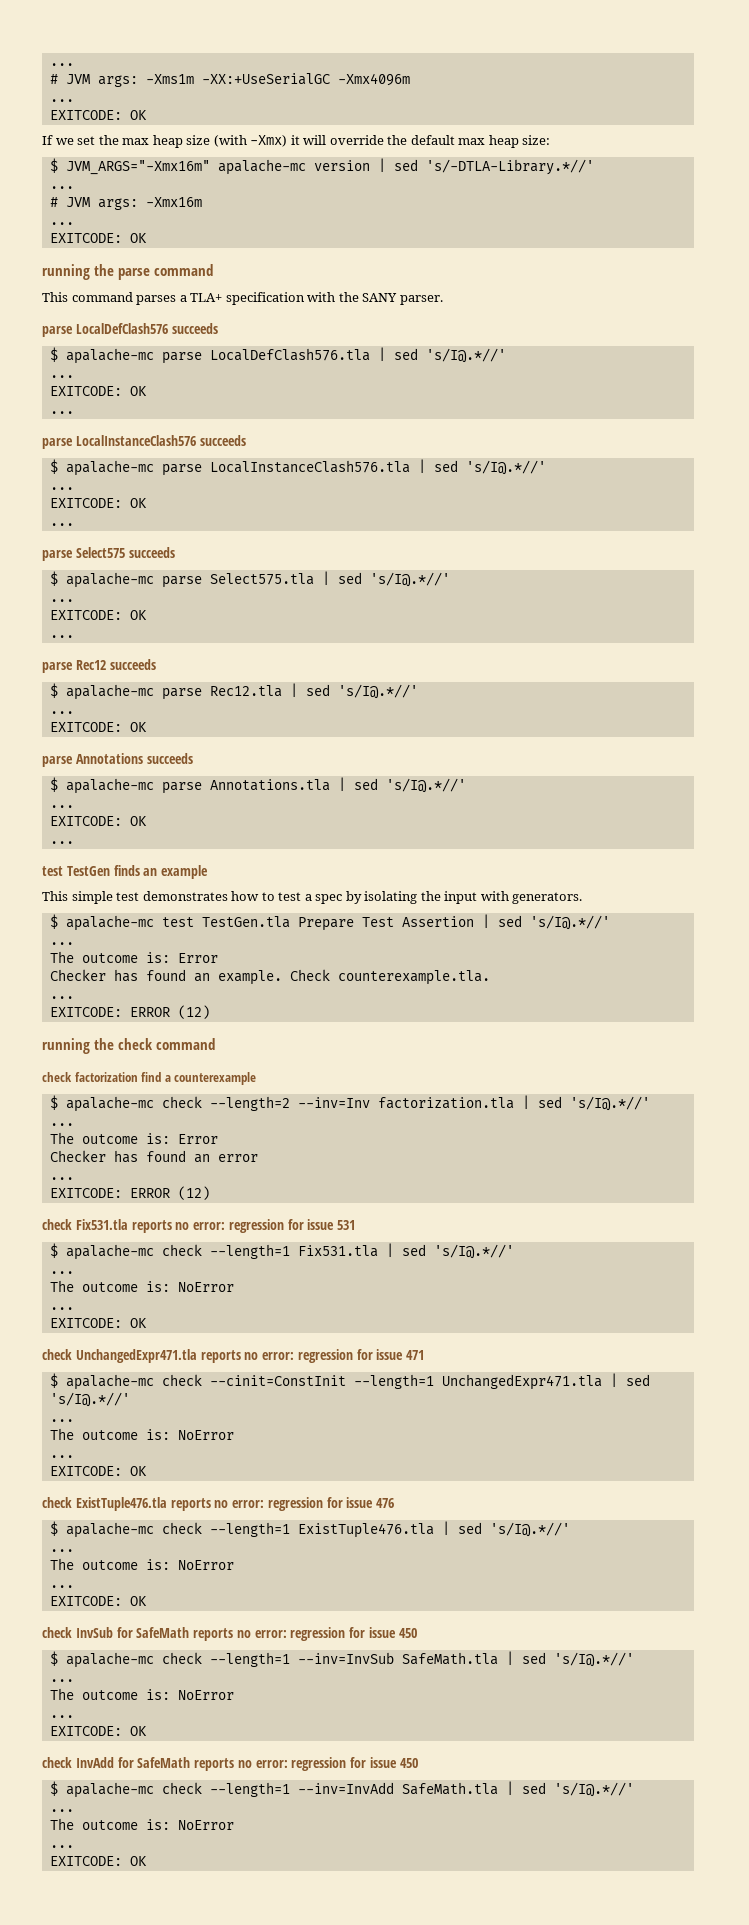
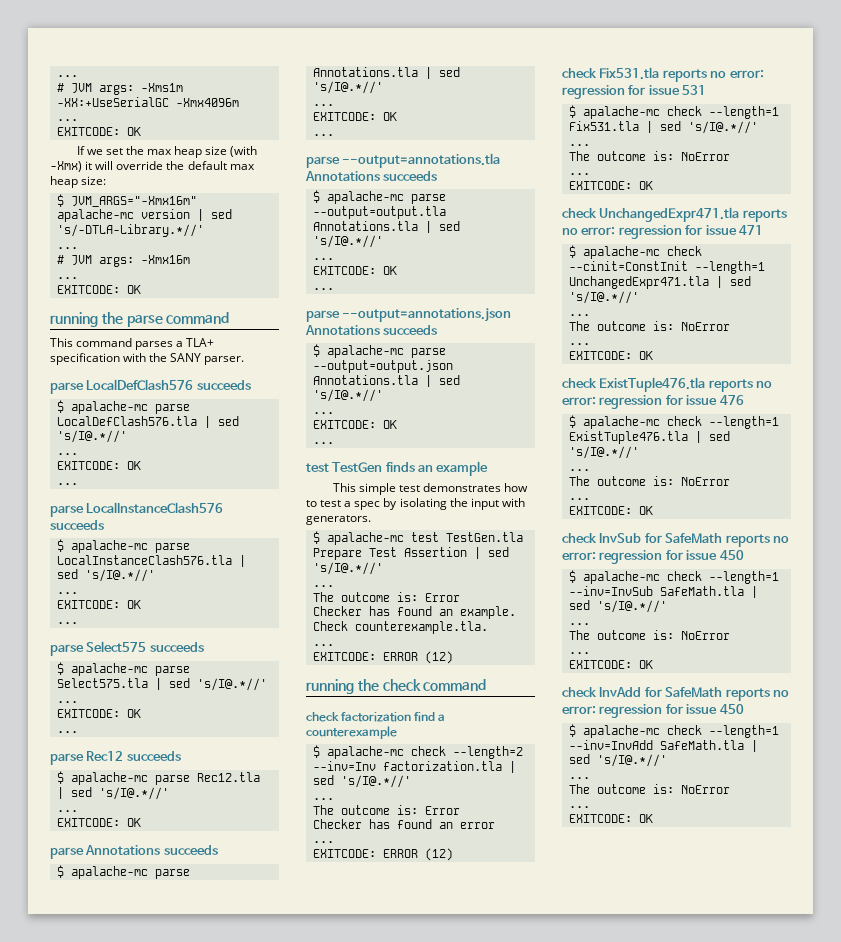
(74, 842) none -> [306,153,501,168] [305,171,438,181] [312,190,446,204] [312,206,446,219] [312,221,460,233] [312,235,383,248] [312,258,334,260] [312,266,397,275] [312,288,334,290] [306,308,512,322] [305,325,438,335] [312,344,446,358] [312,360,453,373] [312,375,460,387] [312,389,383,402] [312,412,334,414] [312,420,397,429] [312,442,334,444] // parse --output=annotations.tla Annotations succeeds // $ apalache-mc parse --output=output.tla Annotations.tla | sed 's/I@.*//' // ... // EXITCODE: OK // ... // parse --output=annotations.json Annotations succeeds // $ apalache-mc parse --output=output.json Annotations.tla | sed 's/I@.*//' // ... // EXITCODE: OK // ...

